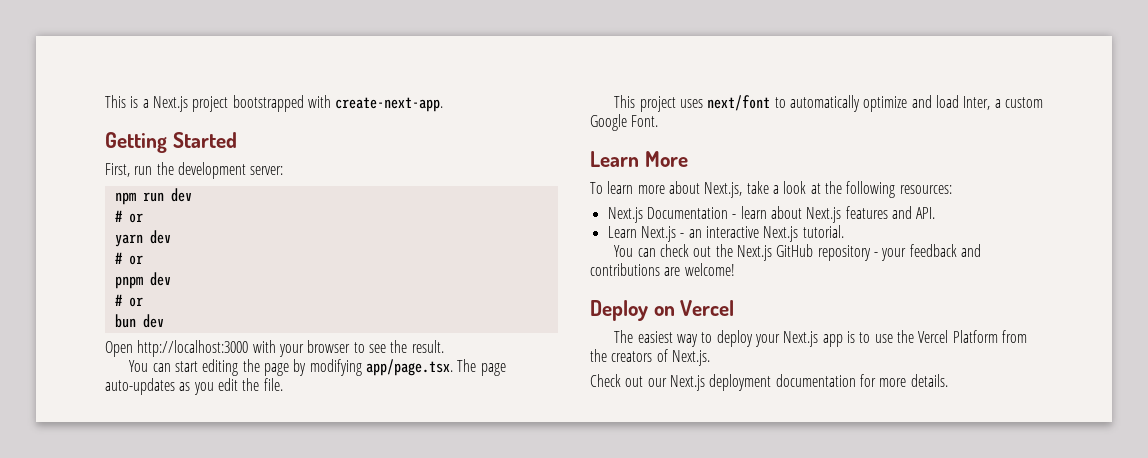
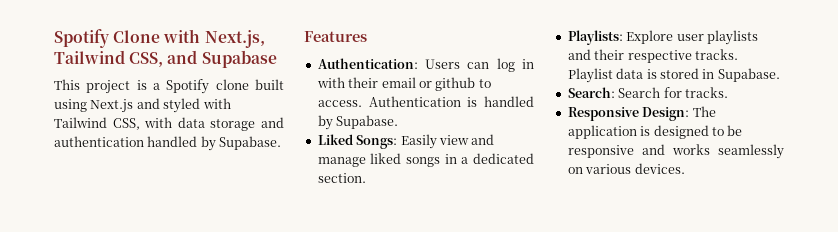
[105,95,444,112] [105,132,237,153] [105,162,284,179] [114,188,192,205] [114,210,143,223] [114,230,171,247] [114,252,143,265] [114,272,171,289] [114,294,143,307] [114,314,164,328] [105,340,444,357] [129,359,506,376] [105,378,283,395] [614,95,1043,112] [590,114,659,131] [590,151,688,167] [590,181,952,198] [607,206,936,223] [607,225,844,242] [614,244,981,261] [590,263,735,276] [590,300,735,321] [614,330,1027,347] [590,349,710,366] [590,374,948,391] This is a Next.js project bootstrapped with create-next-app. // Getting Started // First, run the development server: // npm run dev // # or // yarn dev // # or // pnpm dev // # or // bun dev // Open http://localhost:3000 with your browser to see the result. // You can start editing the page by modifying app/page.tsx. The page auto-updates as you edit the file. // This project uses next/font to automatically optimize and load Inter, a custom Google Font. // Learn More // To learn more about Next.js, take a look at the following resources: // Next.js Documentation - learn about Next.js features and API. // Learn Next.js - an interactive Next.js tutorial. // You can check out the Next.js GitHub repository - your feedback and contributions are welcome! // Deploy on Vercel // The easiest way to deploy your Next.js app is to use the Vercel Platform from the creators of Next.js. // Check out our Next.js deployment documentation for more details. -> [54,29,265,48] [54,50,277,68] [54,79,284,94] [54,98,231,113] [54,117,284,131] [54,136,282,151] [304,31,367,42] [317,58,534,72] [316,77,491,91] [317,96,534,107] [317,115,399,130] [317,134,495,149] [317,153,534,167] [317,173,366,183] [567,30,758,45] [567,49,738,63] [567,68,780,83] [567,87,728,98] [567,106,716,121] [567,125,743,139] [567,144,784,159] [567,163,685,174] Spotify Clone with Next.js, Tailwind CSS, and Supabase // This project is a Spotify clone built using Next.js and styled with Tailwind CSS, with data storage and authentication handled by Supabase. // Features // Authentication: Users can log in with their email or github to access. Authentication is handled by Supabase. // Liked Songs: Easily view and manage liked songs in a dedicated section. // Playlists: Explore user playlists and their respective tracks. Playlist data is stored in Supabase. // Search: Search for tracks. // Responsive Design: The application is designed to be responsive and works seamlessly on various devices.

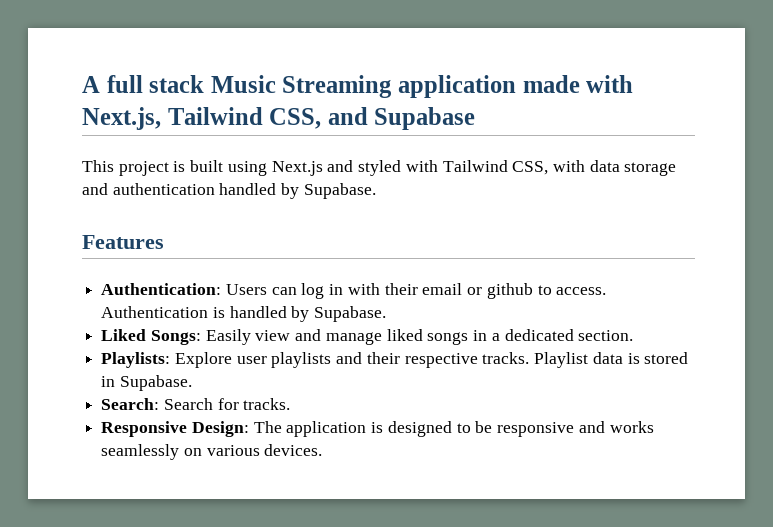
[54,29,161,48] Spotify Clone -> [82,75,580,98] A full stack Music Streaming application made
[153,79,249,94] a Spotify clone -> (186, 166) none

